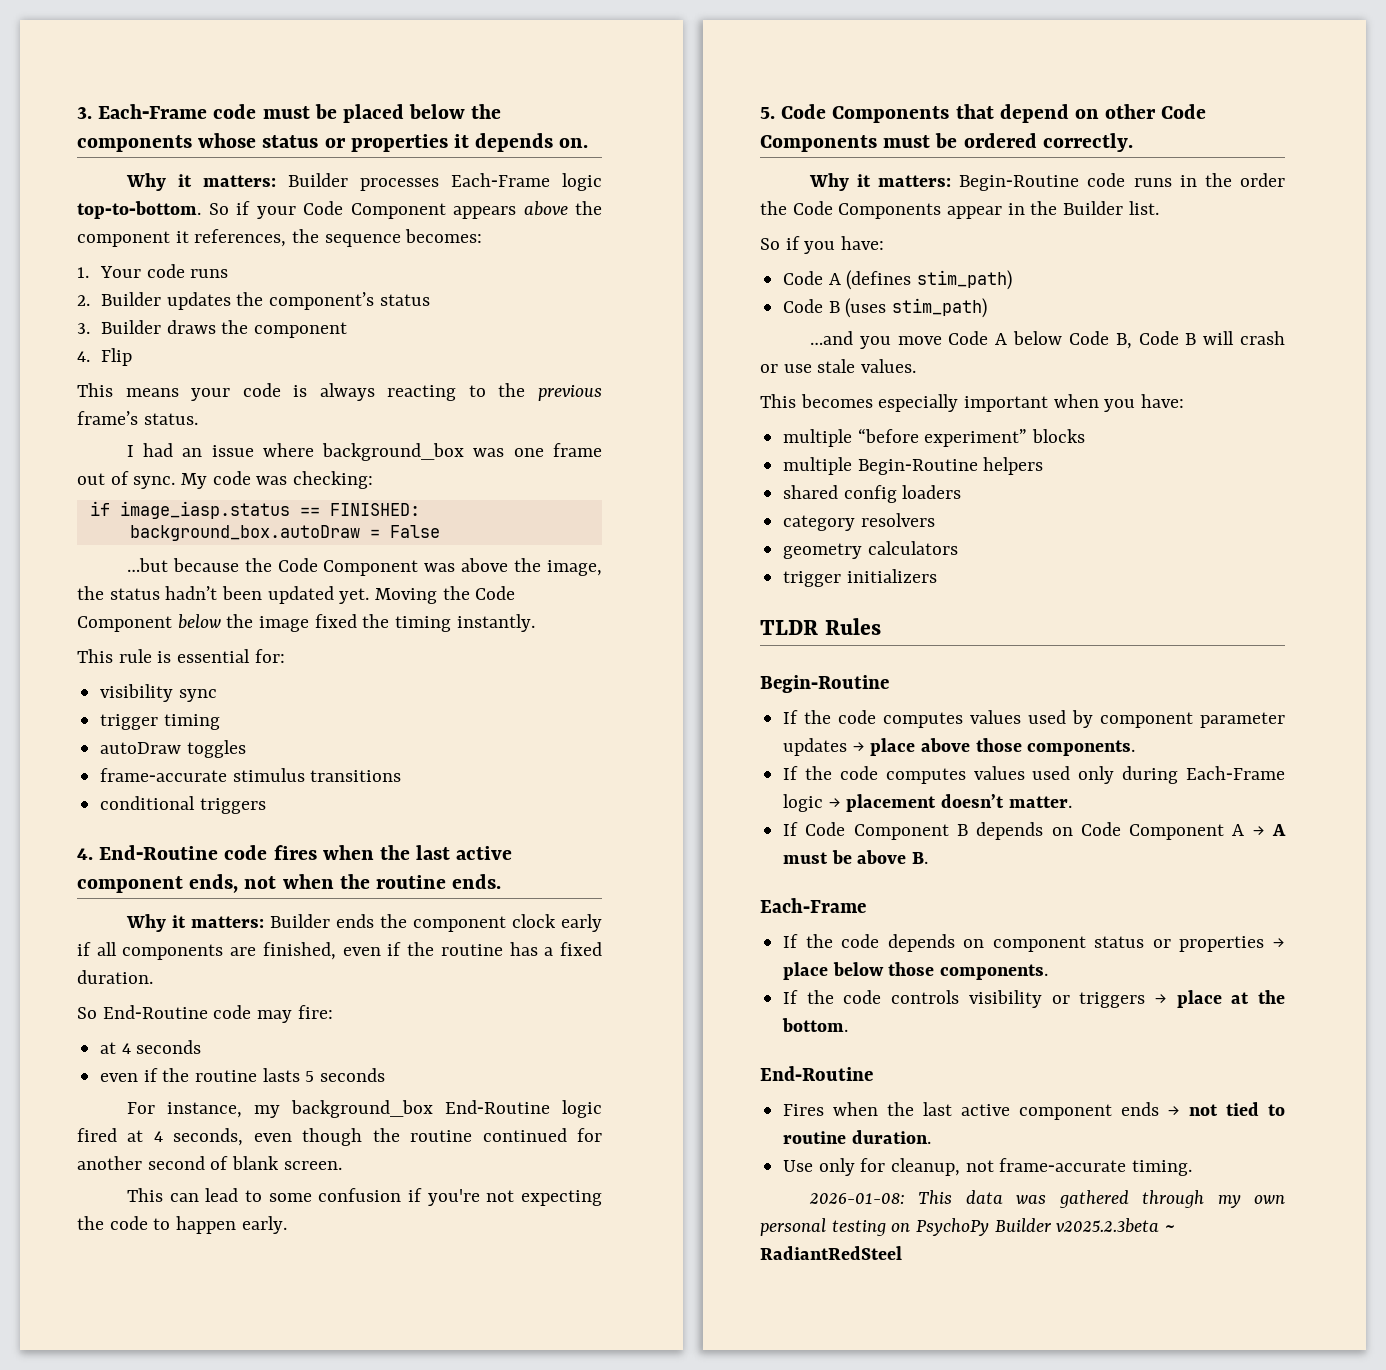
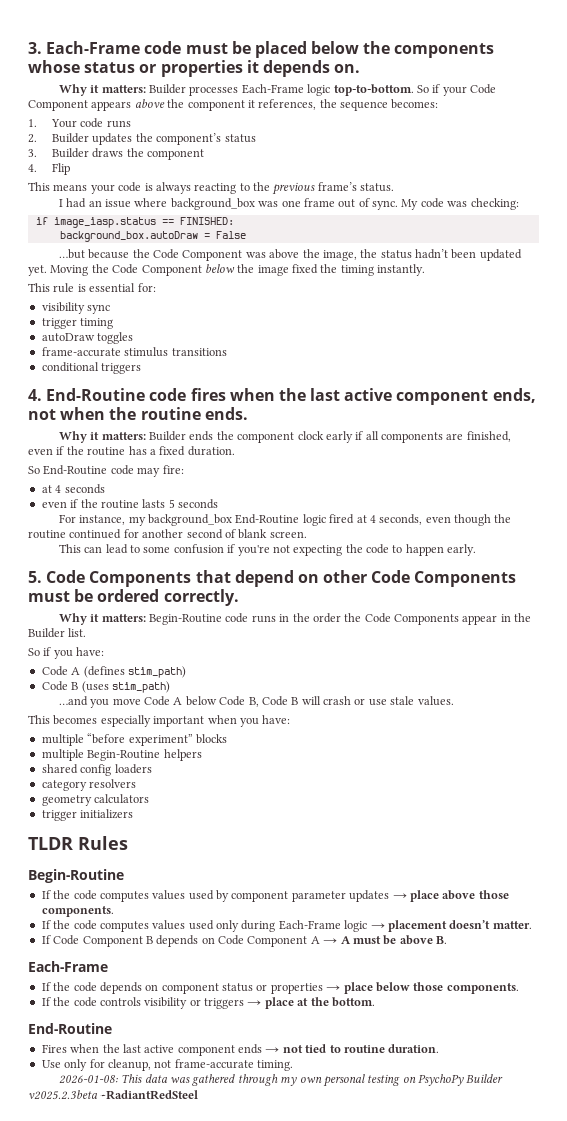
[1165,1225,1176,1232] [760,1246,902,1260] ~ RadiantRedSteel -> [100,1090,199,1100] ~RadiantRedSteel

